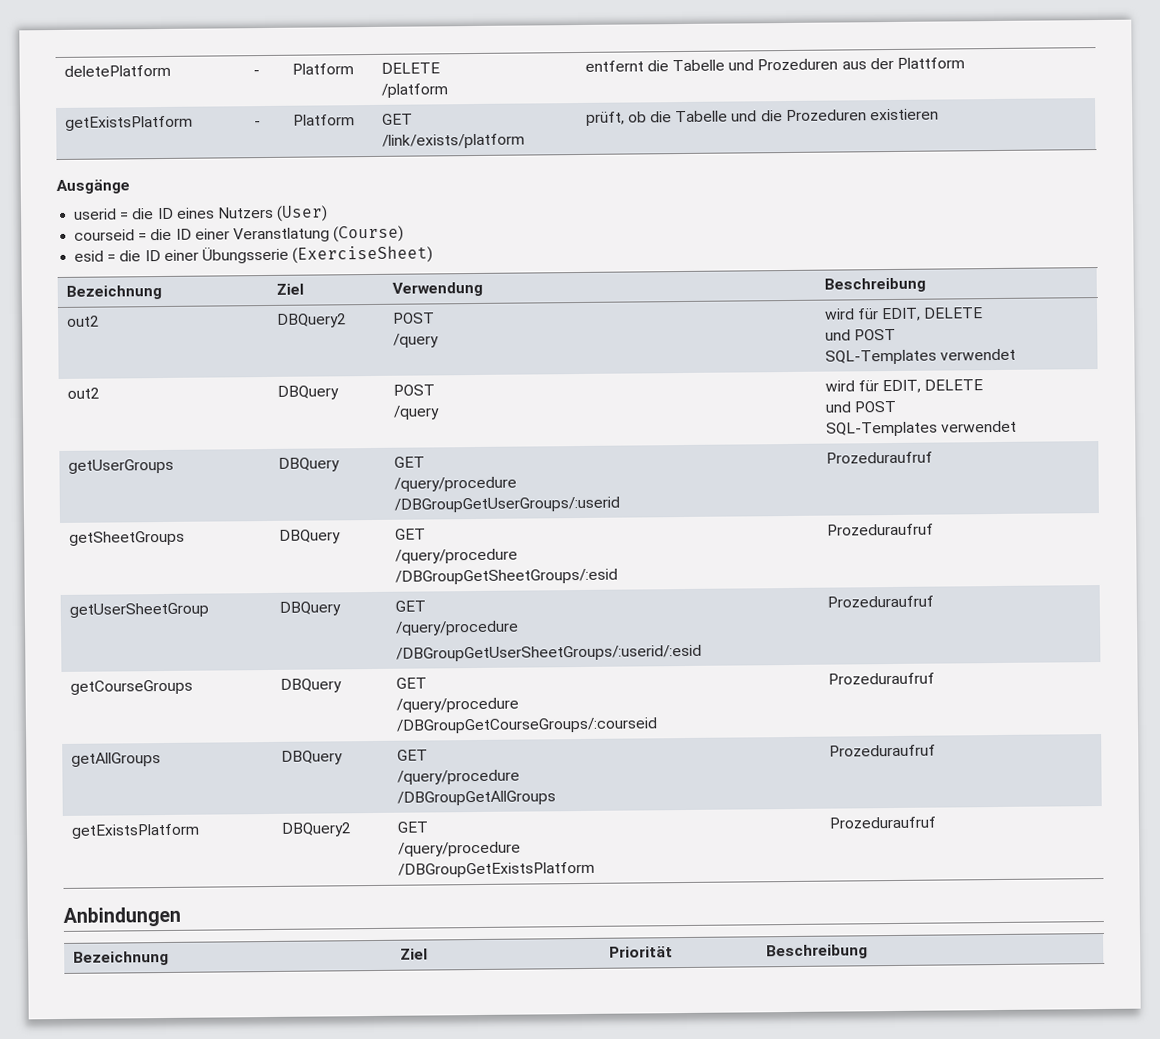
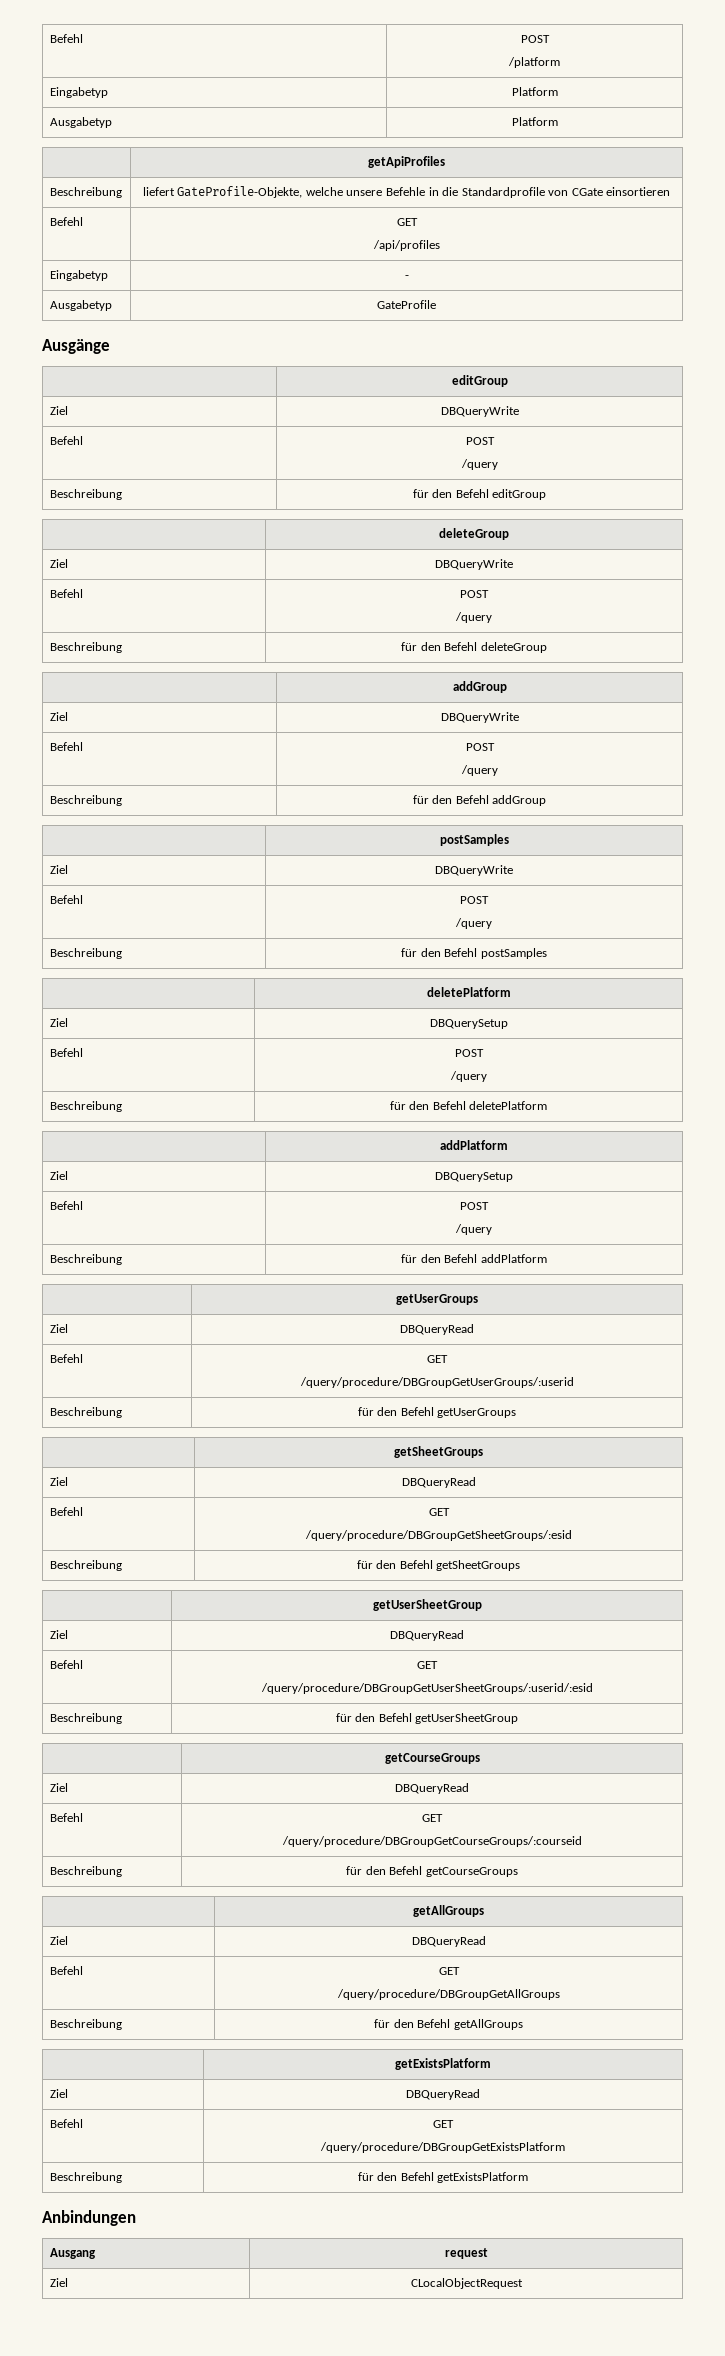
[63,64,171,77] [252,70,260,76] [291,63,354,75] [380,62,440,74] [380,83,448,98] [584,57,965,72] [64,115,193,131] [253,121,261,127] [292,114,355,126] [381,113,413,125] [381,133,525,149] [585,108,939,126] [56,179,130,195] [73,205,329,222] [74,225,405,243] [74,245,434,264] [65,285,162,300] [275,283,304,295] [391,281,483,297] [823,277,926,293] [66,315,100,327] [276,313,347,328] [392,312,435,324] [392,333,439,348] [823,307,984,322] [824,328,896,341] [824,348,1016,365] [66,387,100,399] [276,385,339,400] [392,384,435,396] [392,405,440,420] [824,379,984,394] [824,400,896,413] [825,420,1017,437] [67,458,174,474] [277,457,340,472] [393,456,425,468] [393,476,517,492] [393,496,620,513] [825,451,933,464] [68,530,185,546] [278,529,341,544] [394,528,426,540] [394,548,518,564] [394,568,618,585] [826,523,934,536] [68,602,209,618] [278,601,341,616] [394,600,426,612] [394,620,519,636] [395,644,702,662] [826,595,934,608] [69,679,193,695] [279,678,342,693] [395,677,427,689] [395,697,519,713] [395,717,658,734] [827,672,935,685] [70,752,161,767] [280,750,343,765] [396,749,428,761] [396,769,520,785] [396,790,556,806] [828,744,936,757] [70,823,200,839] [280,822,352,837] [396,821,428,833] [397,841,521,857] [397,861,595,878] [828,816,936,829] deletePlatform | - | Platform | DELETE // /platform | entfernt die Tabelle und Prozeduren aus der Plattform // getExistsPlatform | - | Platform | GET // /link/exists/platform | prüft, ob die Tabelle und die Prozeduren existieren // Ausgänge // userid = die ID eines Nutzers (User) // courseid = die ID einer Veranstlatung (Course) // esid = die ID einer Übungsserie (ExerciseSheet) // Bezeichnung | Ziel | Verwendung | Beschreibung // out2 | DBQuery2 | POST // /query | wird für EDIT, DELETE // und POST // SQL-Templates verwendet // out2 | DBQuery | POST // /query | wird für EDIT, DELETE // und POST // SQL-Templates verwendet // getUserGroups | DBQuery | GET // /query/procedure // /DBGroupGetUserGroups/:userid | Prozeduraufruf // getSheetGroups | DBQuery | GET // /query/procedure // /DBGroupGetSheetGroups/:esid | Prozeduraufruf // getUserSheetGroup | DBQuery | GET // /query/procedure // /DBGroupGetUserSheetGroups/:userid/:esid | Prozeduraufruf // getCourseGroups | DBQuery | GET // /query/procedure // /DBGroupGetCourseGroups/:courseid | Prozeduraufruf // getAllGroups | DBQuery | GET // /query/procedure // /DBGroupGetAllGroups | Prozeduraufruf // getExistsPlatform | DBQuery2 | GET // /query/procedure // /DBGroupGetExistsPlatform | Prozeduraufruf -> [49,34,83,43] [520,35,550,43] [508,57,560,68] [49,87,108,98] [511,87,558,96] [49,117,112,128] [511,117,558,126] [368,156,445,168] [49,187,122,198] [142,186,671,198] [49,217,83,226] [396,218,418,226] [372,240,440,251] [49,270,108,281] [404,275,409,279] [49,300,112,311] [377,300,436,309] [42,339,110,354] [451,375,508,387] [49,406,68,415] [440,406,519,417] [49,436,83,445] [465,437,495,445] [460,459,498,470] [49,489,122,500] [412,489,547,500] [439,528,509,540] [49,559,68,568] [435,559,513,570] [49,589,83,598] [460,590,489,598] [455,612,492,623] [49,642,122,653] [401,642,547,653] [452,681,507,693] [49,712,68,721] [440,712,519,723] [49,742,83,751] [465,743,495,751] [460,765,498,776] [49,795,122,806] [412,795,547,806] [439,834,509,846] [49,865,68,874] [435,865,513,876] [49,895,83,904] [460,896,489,904] [455,918,492,929] [49,948,122,959] [401,948,547,959] [426,987,511,997] [49,1018,68,1027] [429,1019,508,1029] [49,1048,83,1057] [454,1049,484,1057] [449,1071,487,1082] [49,1101,122,1112] [389,1101,548,1110] [440,1140,508,1150] [49,1171,68,1180] [435,1172,513,1182] [49,1201,83,1210] [460,1202,489,1210] [455,1224,492,1235] [49,1254,122,1265] [401,1254,547,1263] [396,1294,478,1305] [49,1324,68,1333] [400,1324,474,1335] [49,1354,83,1363] [427,1355,448,1363] [299,1377,574,1388] [49,1407,122,1418] [357,1407,517,1418] [394,1446,483,1458] [49,1477,68,1486] [401,1477,476,1488] [49,1507,83,1516] [428,1508,450,1516] [304,1530,572,1541] [49,1560,122,1571] [356,1560,521,1571] [372,1599,482,1611] [49,1630,68,1639] [390,1630,464,1641] [49,1660,83,1669] [417,1661,438,1669] [260,1683,593,1694] [49,1713,122,1724] [335,1713,519,1724] [384,1753,480,1764] [49,1783,68,1792] [395,1783,469,1794] [49,1813,83,1822] [422,1814,443,1822] [281,1836,582,1847] [49,1866,122,1877] [346,1866,518,1877] [413,1905,484,1917] [49,1936,68,1945] [411,1936,486,1947] [49,1966,83,1975] [438,1967,460,1975] [336,1989,560,2000] [49,2019,122,2030] [374,2019,523,2030] [395,2058,491,2070] [49,2089,68,2098] [406,2089,480,2100] [49,2119,83,2128] [433,2120,454,2128] [320,2142,565,2153] [49,2172,122,2183] [357,2172,529,2183] Befehl | POST // /platform // Eingabetyp | Platform // Ausgabetyp | Platform // | getApiProfiles // Beschreibung | liefert GateProfile-Objekte, welche unsere Befehle in die Standardprofile von CGate einsortieren // Befehl | GET // /api/profiles // Eingabetyp | - // Ausgabetyp | GateProfile // Ausgänge // | editGroup // Ziel | DBQueryWrite // Befehl | POST // /query // Beschreibung | für den Befehl editGroup // | deleteGroup // Ziel | DBQueryWrite // Befehl | POST // /query // Beschreibung | für den Befehl deleteGroup // | addGroup // Ziel | DBQueryWrite // Befehl | POST // /query // Beschreibung | für den Befehl addGroup // | postSamples // Ziel | DBQueryWrite // Befehl | POST // /query // Beschreibung | für den Befehl postSamples // | deletePlatform // Ziel | DBQuerySetup // Befehl | POST // /query // Beschreibung | für den Befehl deletePlatform // | addPlatform // Ziel | DBQuerySetup // Befehl | POST // /query // Beschreibung | für den Befehl addPlatform // | getUserGroups // Ziel | DBQueryRead // Befehl | GET // /query/procedure/DBGroupGetUserGroups/:userid // Beschreibung | für den Befehl getUserGroups // | getSheetGroups // Ziel | DBQueryRead // Befehl | GET // /query/procedure/DBGroupGetSheetGroups/:esid // Beschreibung | für den Befehl getSheetGroups // | getUserSheetGroup // Ziel | DBQueryRead // Befehl | GET // /query/procedure/DBGroupGetUserSheetGroups/:userid/:esid // Beschreibung | für den Befehl getUserSheetGroup // | getCourseGroups // Ziel | DBQueryRead // Befehl | GET // /query/procedure/DBGroupGetCourseGroups/:courseid // Beschreibung | für den Befehl getCourseGroups // | getAllGroups // Ziel | DBQueryRead // Befehl | GET // /query/procedure/DBGroupGetAllGroups // Beschreibung | für den Befehl getAllGroups // | getExistsPlatform // Ziel | DBQueryRead // Befehl | GET // /query/procedure/DBGroupGetExistsPlatform // Beschreibung | für den Befehl getExistsPlatform
[72,950,169,966] [399,948,428,960] [608,946,673,958] [765,944,868,960] Bezeichnung | Ziel | Priorität | Beschreibung -> [49,2248,96,2259] [444,2248,488,2259] [49,2278,68,2287] [410,2278,523,2289] Ausgang | request // Ziel | CLocalObjectRequest

